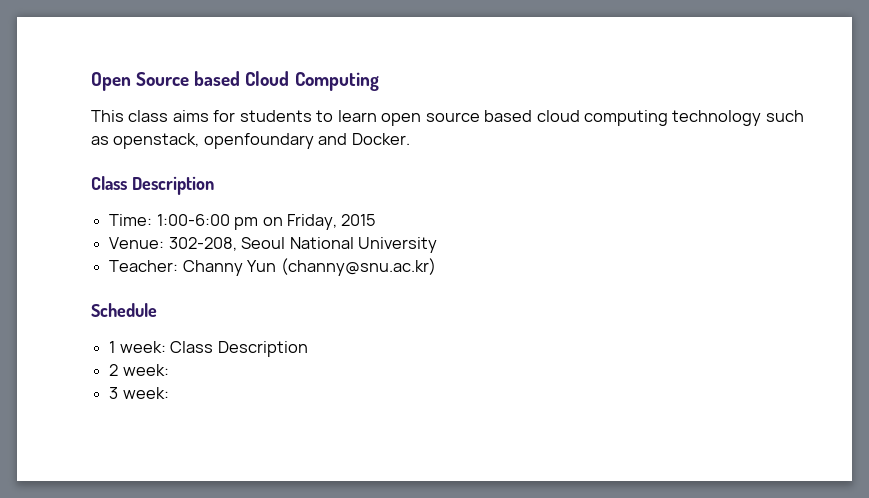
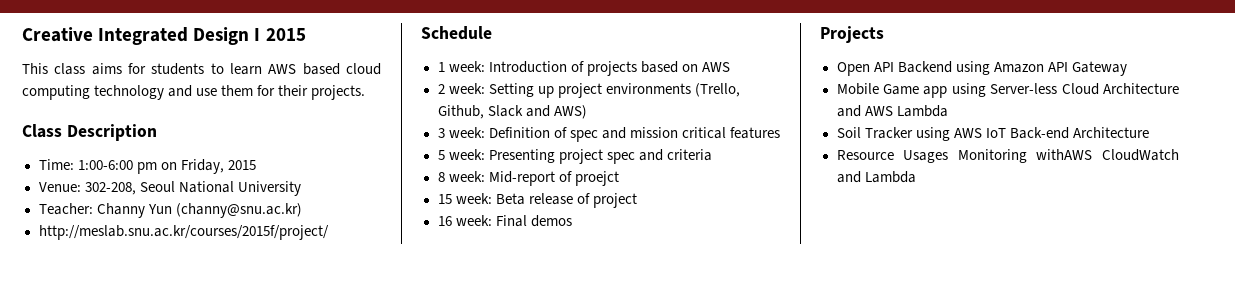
[91,71,379,91] Open Source based Cloud Computing -> [22,27,306,45] Creative Integrated Design I 2015
[381,112,480,126] open source -> [268,64,297,74] AWS
[765,110,804,122] [91,133,410,149] such as openstack, openfoundary and Docker. -> [168,85,366,100] and use them for their projects.
(436, 267) none -> [38,225,329,240] // http://meslab.snu.ac.kr/courses/2015f/project/
[170,341,308,357] [109,364,169,376] [109,387,169,399] Class Description // 2 week: // 3 week: -> [488,61,730,76] [437,83,740,98] [437,105,587,119] [437,127,780,142] [437,149,712,164] [437,171,619,186] [437,193,637,208] [437,215,572,227] [820,26,884,43] [836,61,1127,76] [836,83,1179,98] [836,105,948,117] [836,127,1149,141] [836,149,1179,163] [836,171,916,183] Introduction of projects based on AWS // 2 week: Setting up project environments (Trello, Github, Slack and AWS) // 3 week: Definition of spec and mission critical features // 5 week: Presenting project spec and criteria // 8 week: Mid-report of proejct // 15 week: Beta release of project // 16 week: Final demos // Projects // Open API Backend using Amazon API Gateway // Mobile Game app using Server-less Cloud Architecture and AWS Lambda // Soil Tracker using AWS IoT Back-end Architecture // Resource Usages Monitoring withAWS CloudWatch and Lambda

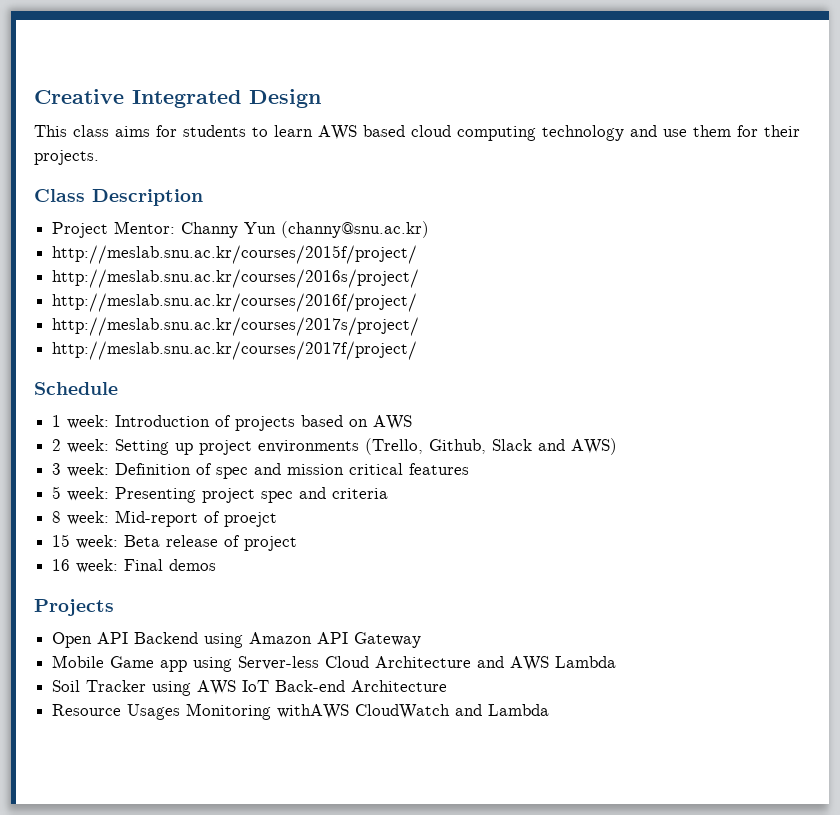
[254,28,306,41] I 2015 -> (321, 98) none
[38,159,256,174] [38,181,301,196] [38,203,93,215] Time: 1:00-6:00 pm on Friday, 2015 // Venue: 302-208, Seoul National University // Teacher: -> [52,221,176,238] Project Mentor:
(329, 232) none -> [52,269,420,288] [52,293,418,312] [52,317,420,336] [52,341,418,360] // http://meslab.snu.ac.kr/courses/2016s/project/ // http://meslab.snu.ac.kr/courses/2016f/project/ // http://meslab.snu.ac.kr/courses/2017s/project/ // http://meslab.snu.ac.kr/courses/2017f/project/

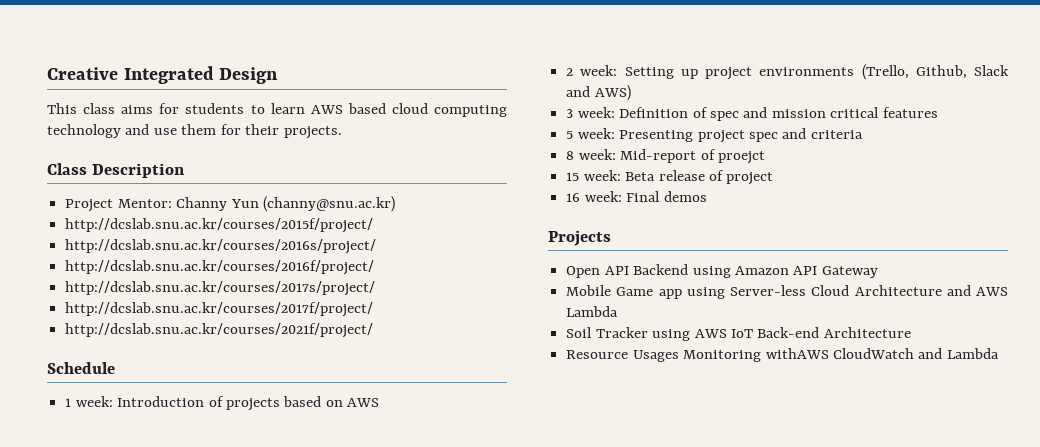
[52,245,418,264] [52,269,420,288] [52,293,418,312] [52,317,420,336] [52,341,418,360] http://meslab.snu.ac.kr/courses/2015f/project/ // http://meslab.snu.ac.kr/courses/2016s/project/ // http://meslab.snu.ac.kr/courses/2016f/project/ // http://meslab.snu.ac.kr/courses/2017s/project/ // http://meslab.snu.ac.kr/courses/2017f/project/ -> [65,218,374,233] [65,239,377,254] [65,260,375,275] [65,281,376,296] [65,302,374,317] [65,323,374,338] http://dcslab.snu.ac.kr/courses/2015f/project/ // http://dcslab.snu.ac.kr/courses/2016s/project/ // http://dcslab.snu.ac.kr/courses/2016f/project/ // http://dcslab.snu.ac.kr/courses/2017s/project/ // http://dcslab.snu.ac.kr/courses/2017f/project/ // http://dcslab.snu.ac.kr/courses/2021f/project/

